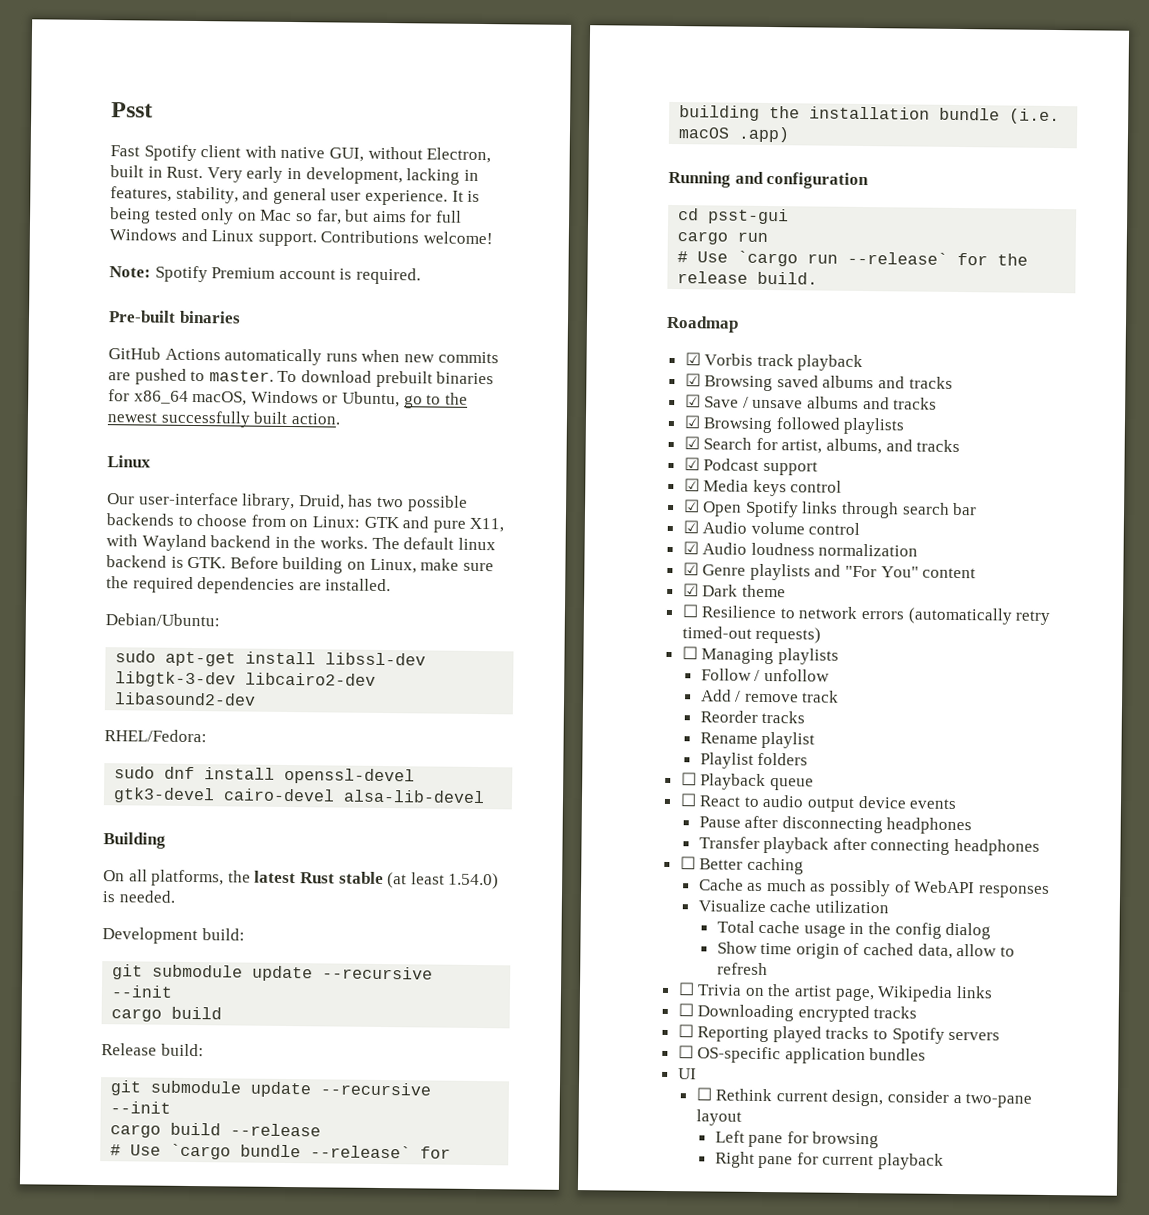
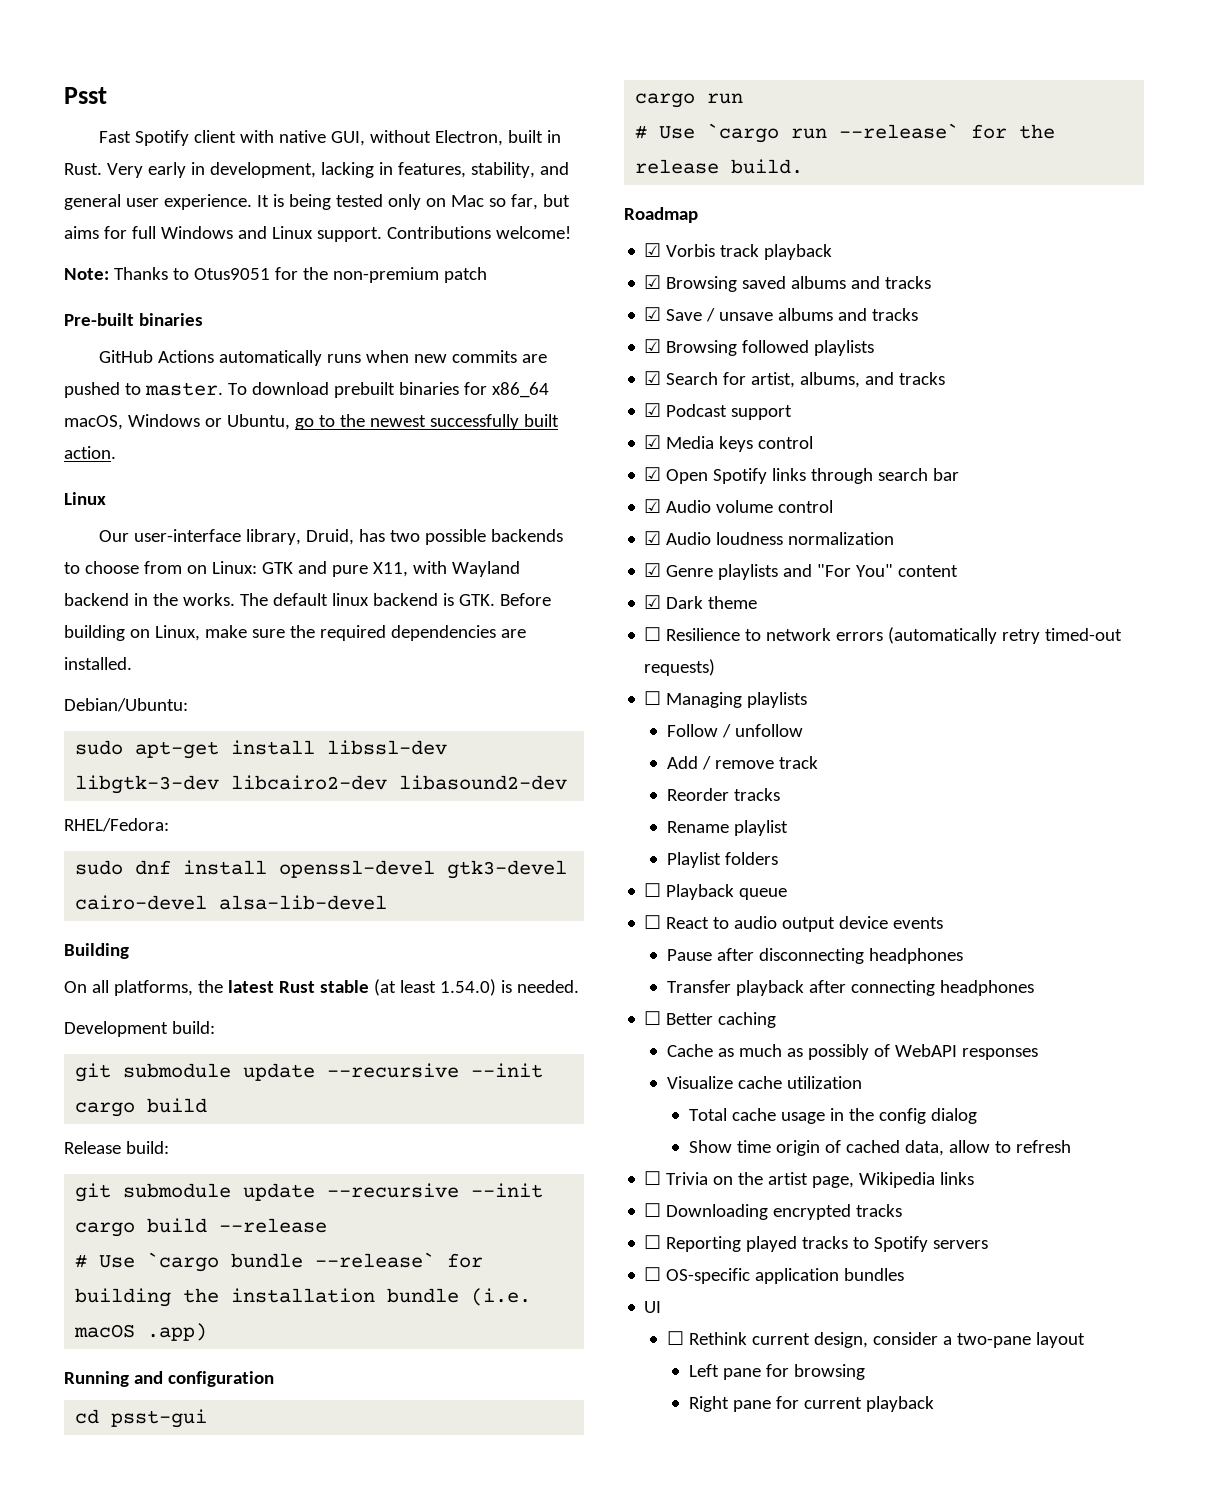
[154,265,421,285] Spotify Premium account is required. -> [113,267,487,283] Thanks to Otus9051 for the non-premium patch

